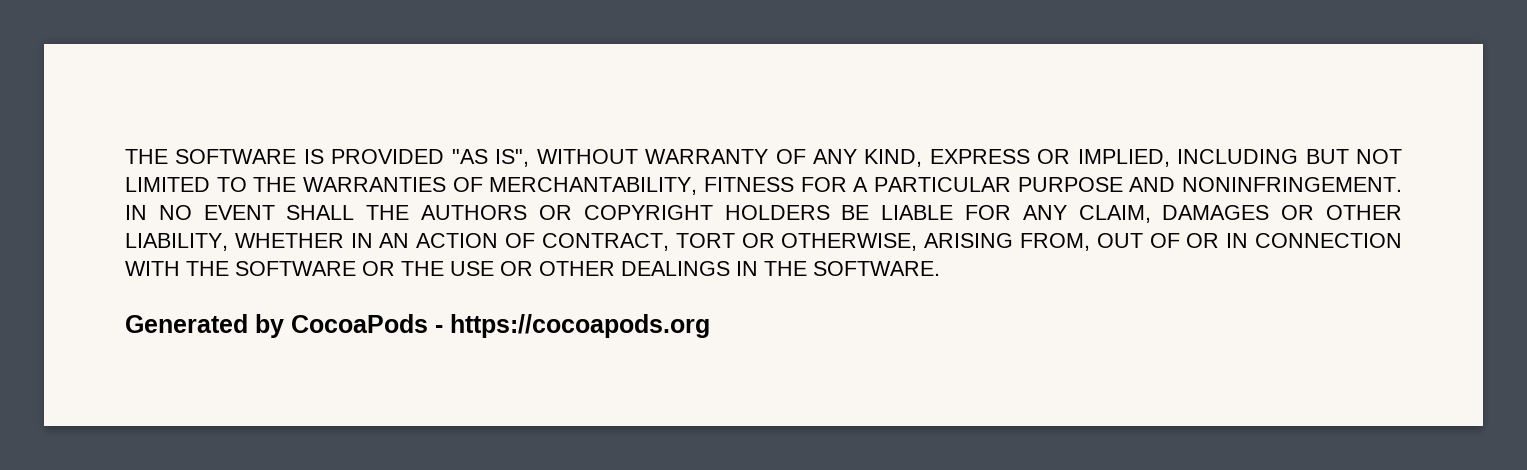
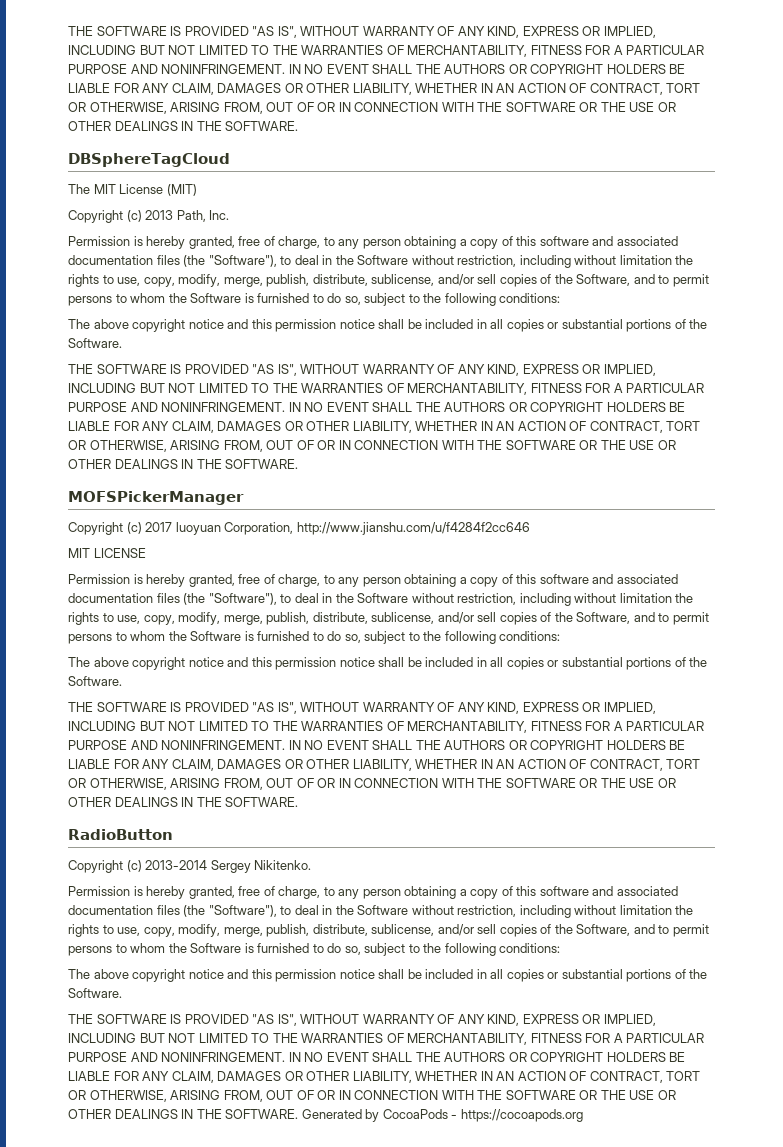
(940, 268) none -> [68,153,230,167] [68,184,197,196] [68,210,230,223] [68,236,678,249] [68,255,694,268] [68,274,709,287] [68,293,561,306] [68,319,708,332] [68,338,122,348] [68,364,656,376] [68,383,705,395] [68,402,686,412] [68,421,701,433] [68,440,676,452] [68,459,299,469] [68,491,244,505] [68,522,530,535] [68,548,146,558] [68,574,678,587] [68,593,694,606] [68,612,709,625] [68,631,561,644] [68,657,708,670] [68,676,122,686] [68,702,656,714] [68,721,705,733] [68,740,686,750] [68,759,701,771] [68,778,676,790] [68,797,299,807] [68,829,173,840] [68,860,312,873] [68,886,678,899] [68,905,694,918] [68,924,709,937] [68,943,561,956] [68,969,708,982] [68,988,122,998] [68,1014,656,1026] [68,1033,705,1045] [68,1052,686,1062] [68,1071,701,1083] [68,1090,676,1102] [68,1109,299,1119] DBSphereTagCloud // The MIT License (MIT) // Copyright (c) 2013 Path, Inc. // Permission is hereby granted, free of charge, to any person obtaining a copy of this software and associated documentation files (the "Software"), to deal in the Software without restriction, including without limitation the rights to use, copy, modify, merge, publish, distribute, sublicense, and/or sell copies of the Software, and to permit persons to whom the Software is furnished to do so, subject to the following conditions: // The above copyright notice and this permission notice shall be included in all copies or substantial portions of the Software. // THE SOFTWARE IS PROVIDED "AS IS", WITHOUT WARRANTY OF ANY KIND, EXPRESS OR IMPLIED, INCLUDING BUT NOT LIMITED TO THE WARRANTIES OF MERCHANTABILITY, FITNESS FOR A PARTICULAR PURPOSE AND NONINFRINGEMENT. IN NO EVENT SHALL THE AUTHORS OR COPYRIGHT HOLDERS BE LIABLE FOR ANY CLAIM, DAMAGES OR OTHER LIABILITY, WHETHER IN AN ACTION OF CONTRACT, TORT OR OTHERWISE, ARISING FROM, OUT OF OR IN CONNECTION WITH THE SOFTWARE OR THE USE OR OTHER DEALINGS IN THE SOFTWARE. // MOFSPickerManager // Copyright (c) 2017 luoyuan Corporation, http://www.jianshu.com/u/f4284f2cc646 // MIT LICENSE // Permission is hereby granted, free of charge, to any person obtaining a copy of this software and associated documentation files (the "Software"), to deal in the Software without restriction, including without limitation the rights to use, copy, modify, merge, publish, distribute, sublicense, and/or sell copies of the Software, and to permit persons to whom the Software is furnished to do so, subject to the following conditions: // The above copyright notice and this permission notice shall be included in all copies or substantial portions of the Software. // THE SOFTWARE IS PROVIDED "AS IS", WITHOUT WARRANTY OF ANY KIND, EXPRESS OR IMPLIED, INCLUDING BUT NOT LIMITED TO THE WARRANTIES OF MERCHANTABILITY, FITNESS FOR A PARTICULAR PURPOSE AND NONINFRINGEMENT. IN NO EVENT SHALL THE AUTHORS OR COPYRIGHT HOLDERS BE LIABLE FOR ANY CLAIM, DAMAGES OR OTHER LIABILITY, WHETHER IN AN ACTION OF CONTRACT, TORT OR OTHERWISE, ARISING FROM, OUT OF OR IN CONNECTION WITH THE SOFTWARE OR THE USE OR OTHER DEALINGS IN THE SOFTWARE. // RadioButton // Copyright (c) 2013-2014 Sergey Nikitenko. // Permission is hereby granted, free of charge, to any person obtaining a copy of this software and associated documentation files (the "Software"), to deal in the Software without restriction, including without limitation the rights to use, copy, modify, merge, publish, distribute, sublicense, and/or sell copies of the Software, and to permit persons to whom the Software is furnished to do so, subject to the following conditions: // The above copyright notice and this permission notice shall be included in all copies or substantial portions of the Software. // THE SOFTWARE IS PROVIDED "AS IS", WITHOUT WARRANTY OF ANY KIND, EXPRESS OR IMPLIED, INCLUDING BUT NOT LIMITED TO THE WARRANTIES OF MERCHANTABILITY, FITNESS FOR A PARTICULAR PURPOSE AND NONINFRINGEMENT. IN NO EVENT SHALL THE AUTHORS OR COPYRIGHT HOLDERS BE LIABLE FOR ANY CLAIM, DAMAGES OR OTHER LIABILITY, WHETHER IN AN ACTION OF CONTRACT, TORT OR OTHERWISE, ARISING FROM, OUT OF OR IN CONNECTION WITH THE SOFTWARE OR THE USE OR OTHER DEALINGS IN THE SOFTWARE.

